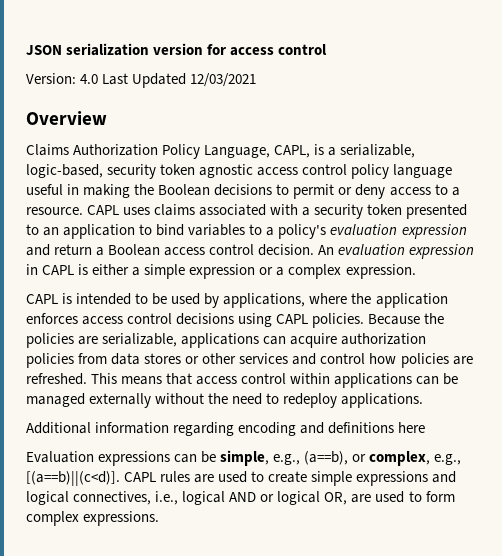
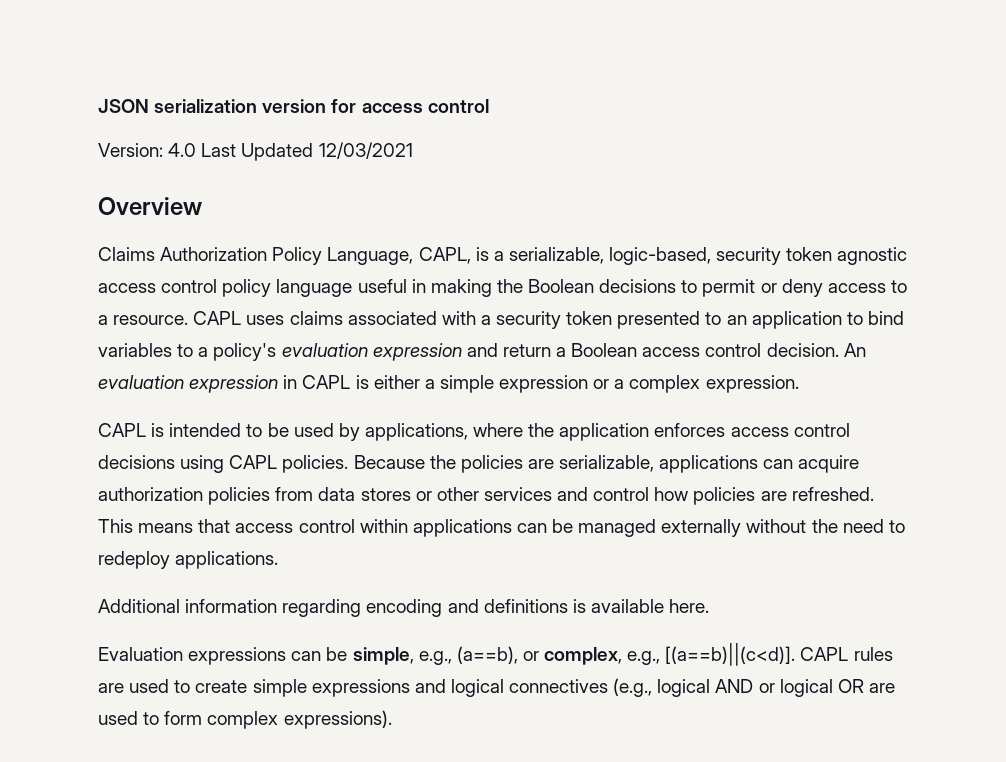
[398,422,426,433] here -> [572,599,710,613] is available here.
[73,491,179,505] connectives, i.e., -> [509,678,653,697] connectives (e.g.,
[324,492,348,505] OR, -> [837,679,864,693] OR
[83,511,160,526] expressions. -> [283,710,392,729] expressions).

